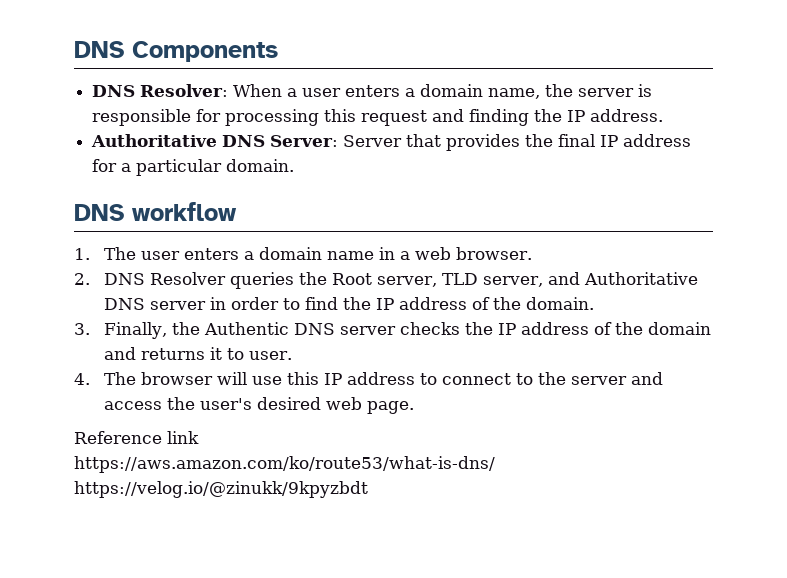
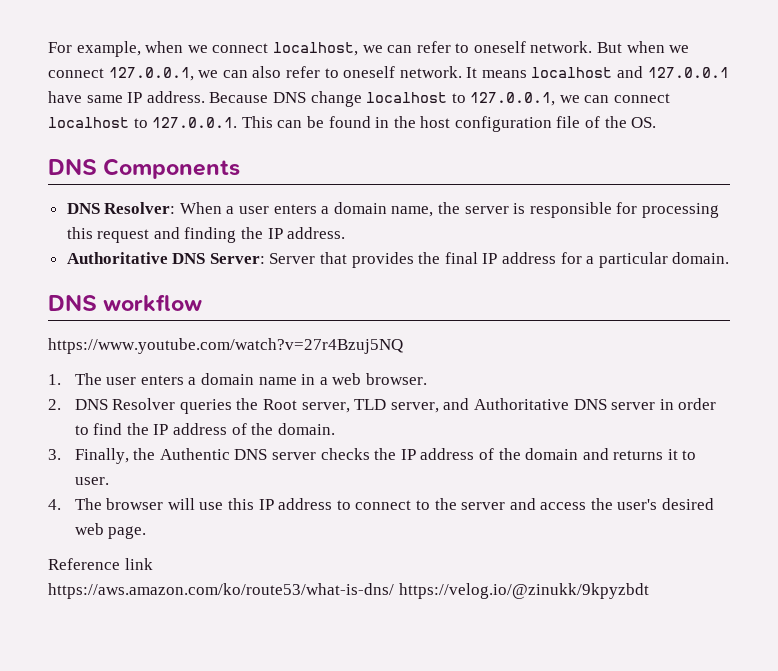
(74, 49) none -> [48,41,690,57] [48,66,729,81] [48,91,671,107] [48,116,657,132] For example, when we connect localhost, we can refer to oneself network. But when we connect 127.0.0.1, we can also refer to oneself network. It means localhost and 127.0.0.1 have same IP address. Because DNS change localhost to 127.0.0.1, we can connect localhost to 127.0.0.1. This can be found in the host configuration file of the OS. //
(237, 211) none -> [48,338,403,354] // https://www.youtube.com/watch?v=27r4Bzuj5NQ

